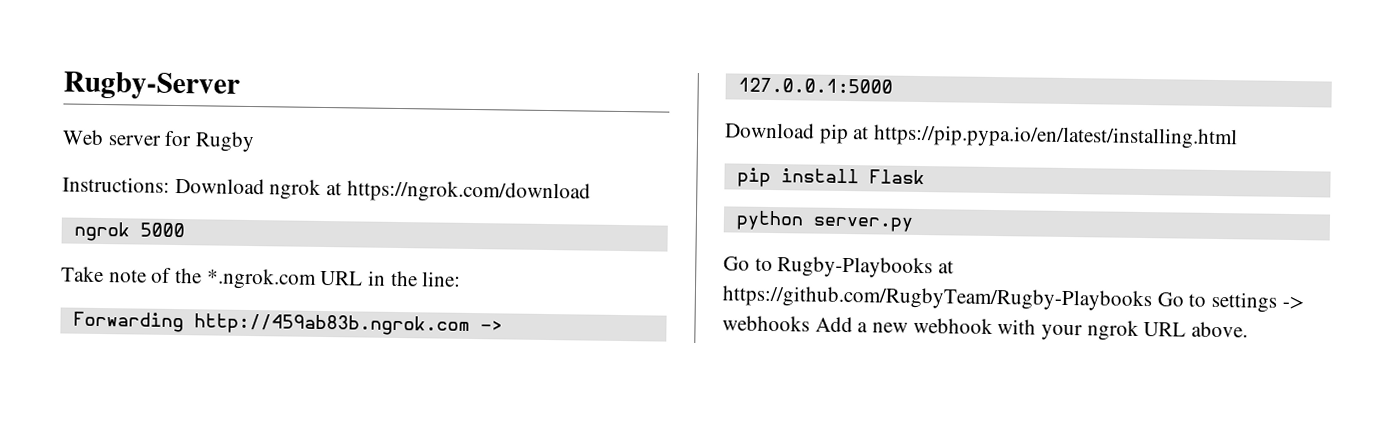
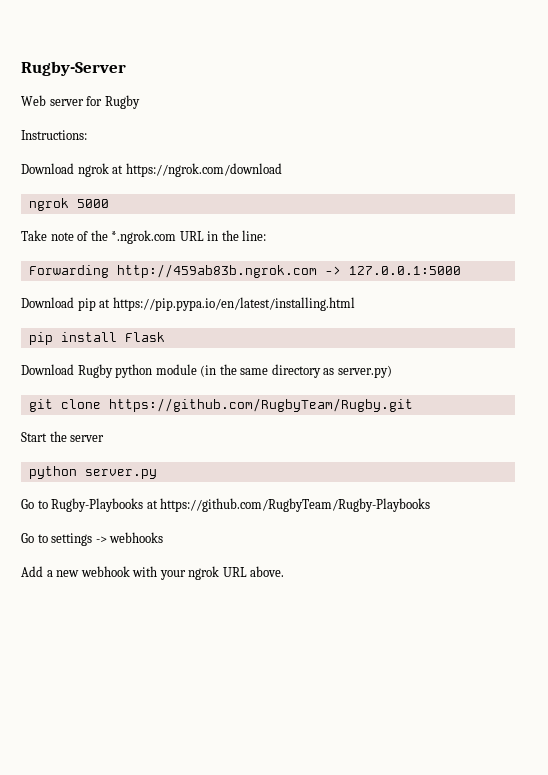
(170, 184) none -> (87, 135) //
(925, 177) none -> [21,364,392,378] [28,398,413,412] [21,431,105,442] // Download Rugby python module (in the same directory as server.py) // git clone https://github.com/RugbyTeam/Rugby.git // Start the server
(1153, 298) none -> (431, 505) //
(810, 323) none -> (164, 537) //

